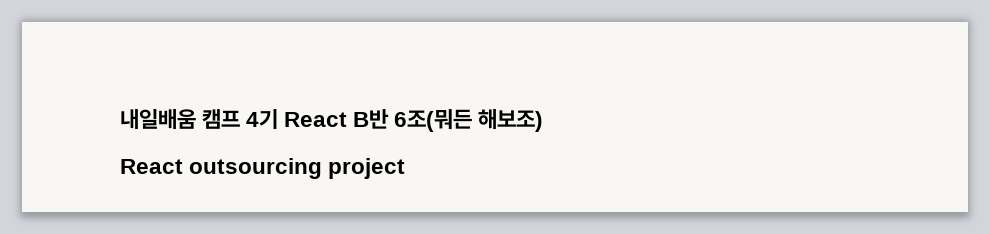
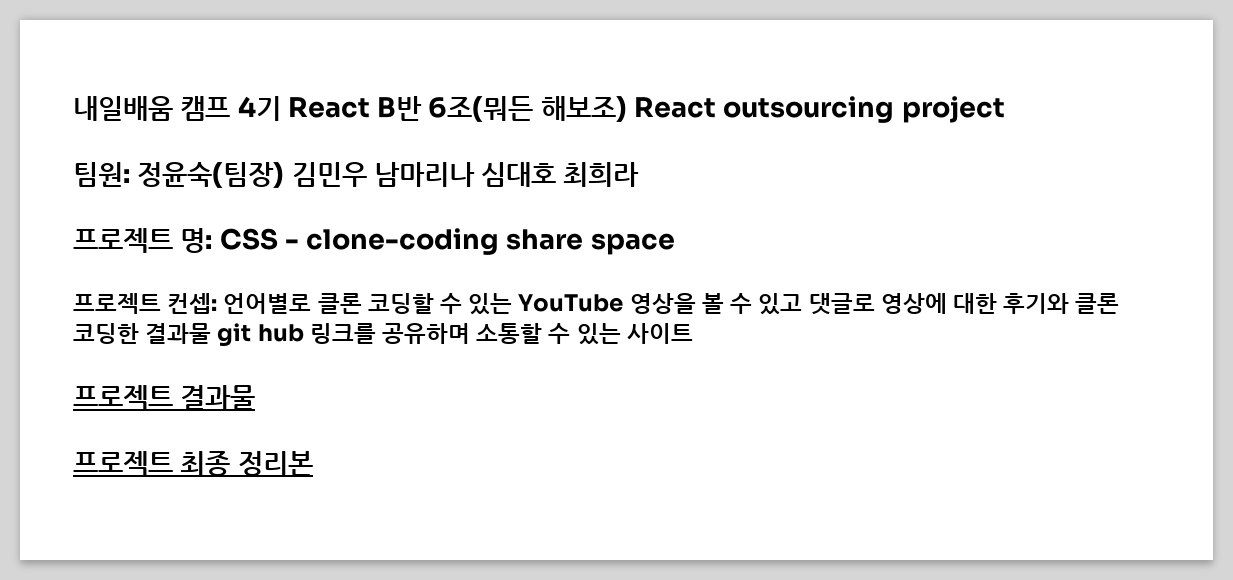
(544, 120) // -> (627, 109) none
(406, 168) none -> [73,162,640,188] [73,228,675,255] [73,293,1120,315] [73,323,693,347] [73,385,256,410] [73,451,313,476] // 팀원: 정윤숙(팀장) 김민우 남마리나 심대호 최희라 // 프로젝트 명: CSS - clone-coding share space // 프로젝트 컨셉: 언어별로 클론 코딩할 수 있는 YouTube 영상을 볼 수 있고 댓글로 영상에 대한 후기와 클론 코딩한 결과물 git hub 링크를 공유하며 소통할 수 있는 사이트 // 프로젝트 결과물 // 프로젝트 최종 정리본

